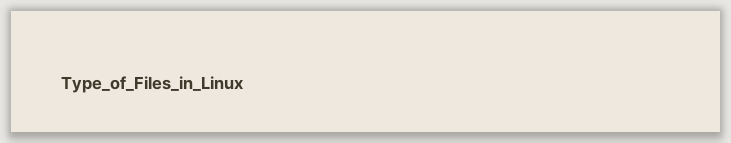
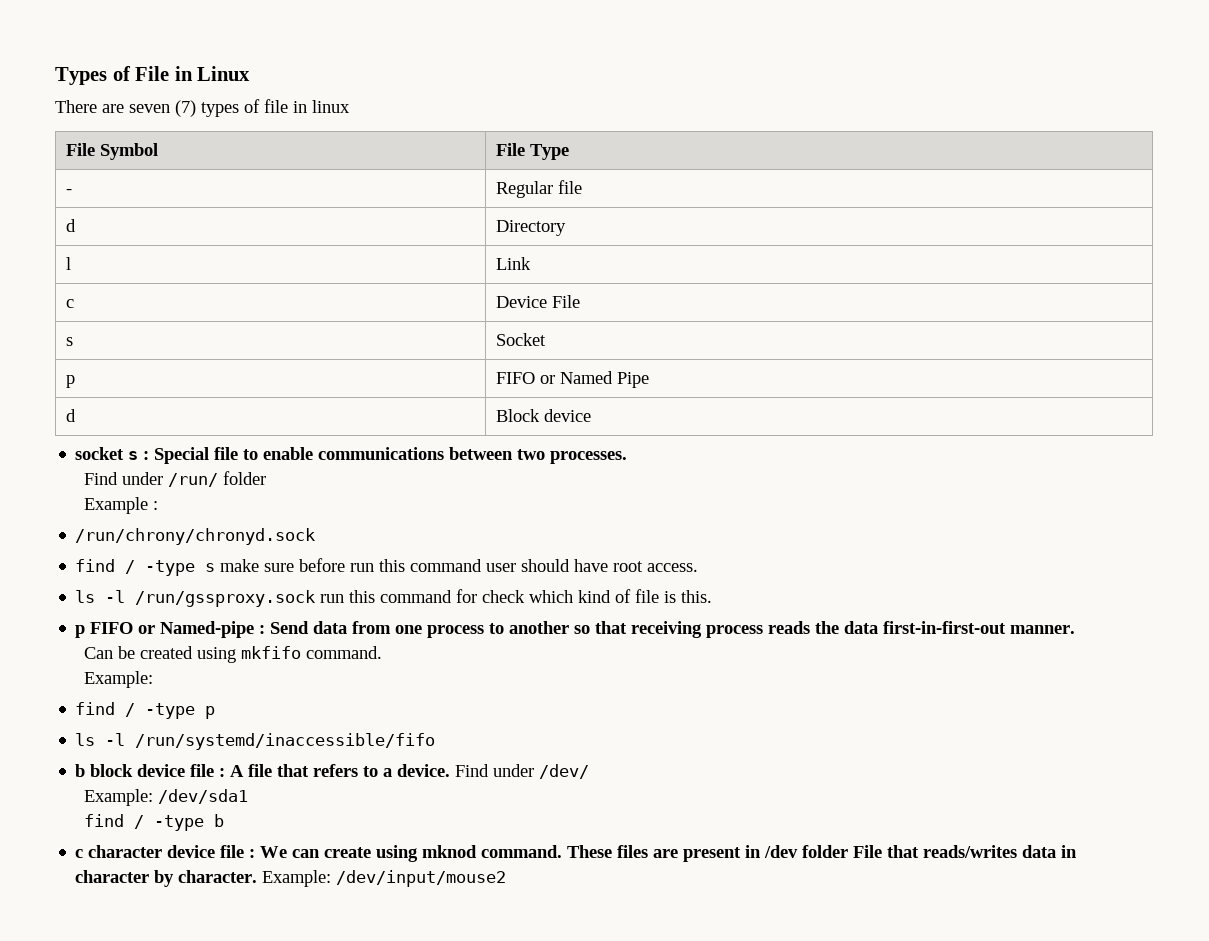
[61,76,243,93] Type_of_Files_in_Linux -> [55,66,251,85] [55,99,350,117] [65,143,158,160] [495,143,569,160] [65,189,72,194] [495,180,582,198] [65,219,76,232] [495,220,566,236] [65,257,71,270] [495,257,531,270] [65,299,74,308] [495,295,580,308] [65,337,73,346] [495,333,546,346] [65,375,75,388] [495,371,649,388] [65,409,76,422] [495,409,591,422] [75,447,628,464] [84,471,267,487] [84,497,159,514] [75,528,316,545] [75,558,699,576] [75,589,713,607] [75,621,1076,638] [84,646,383,663] [84,671,154,688] [75,702,216,719] [75,733,436,750] [75,764,590,779] [84,789,249,806] [84,814,225,831] [75,845,1078,862] [75,870,507,887] Types of File in Linux // There are seven (7) types of file in linux // File Symbol | File Type // - | Regular file // d | Directory // l | Link // c | Device File // s | Socket // p | FIFO or Named Pipe // d | Block device // socket s : Special file to enable communications between two processes. // Find under /run/ folder // Example : // /run/chrony/chronyd.sock // find / -type s make sure before run this command user should have root access. // ls -l /run/gssproxy.sock run this command for check which kind of file is this. // p FIFO or Named-pipe : Send data from one process to another so that receiving process reads the data first-in-first-out manner. // Can be created using mkfifo command. // Example: // find / -type p // ls -l /run/systemd/inaccessible/fifo // b block device file : A file that refers to a device. Find under /dev/ // Example: /dev/sda1 // find / -type b // c character device file : We can create using mknod command. These files are present in /dev folder File that reads/writes data in character by character. Example: /dev/input/mouse2

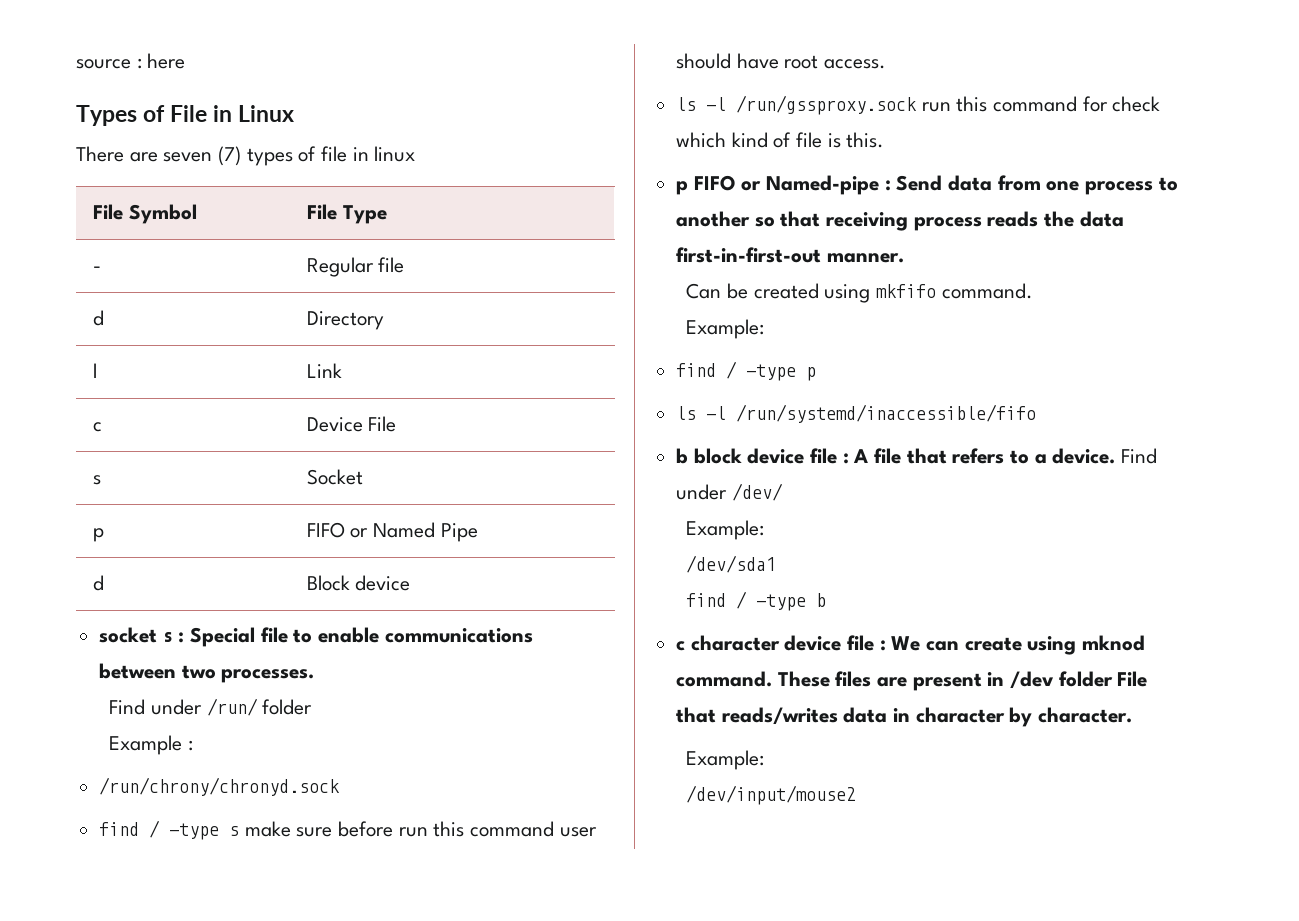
(55, 76) none -> [76,53,186,69] source : here //
(154, 797) none -> (765, 530) //
[262,870,332,887] Example: -> [686,750,765,770] // Example: //

